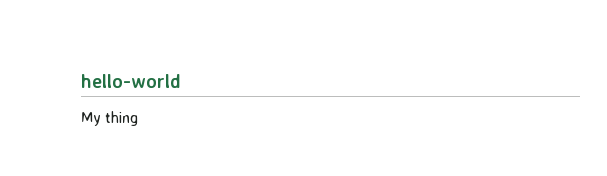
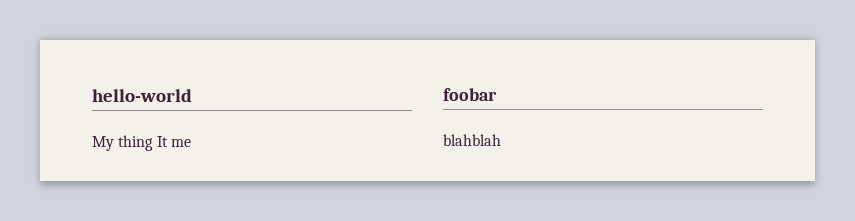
(139, 118) none -> [156,136,191,147] [443,88,497,101] [443,134,501,146] It me // foobar // blahblah

